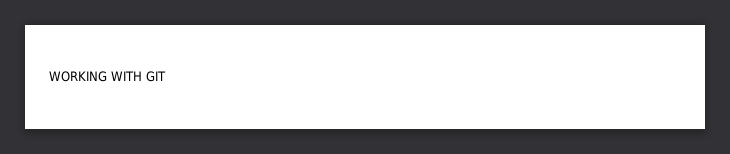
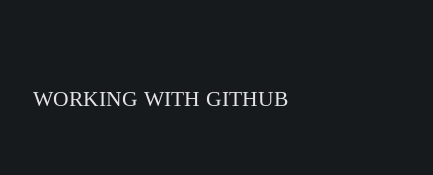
[146,71,166,82] GIT -> [205,92,288,106] GITHUB

